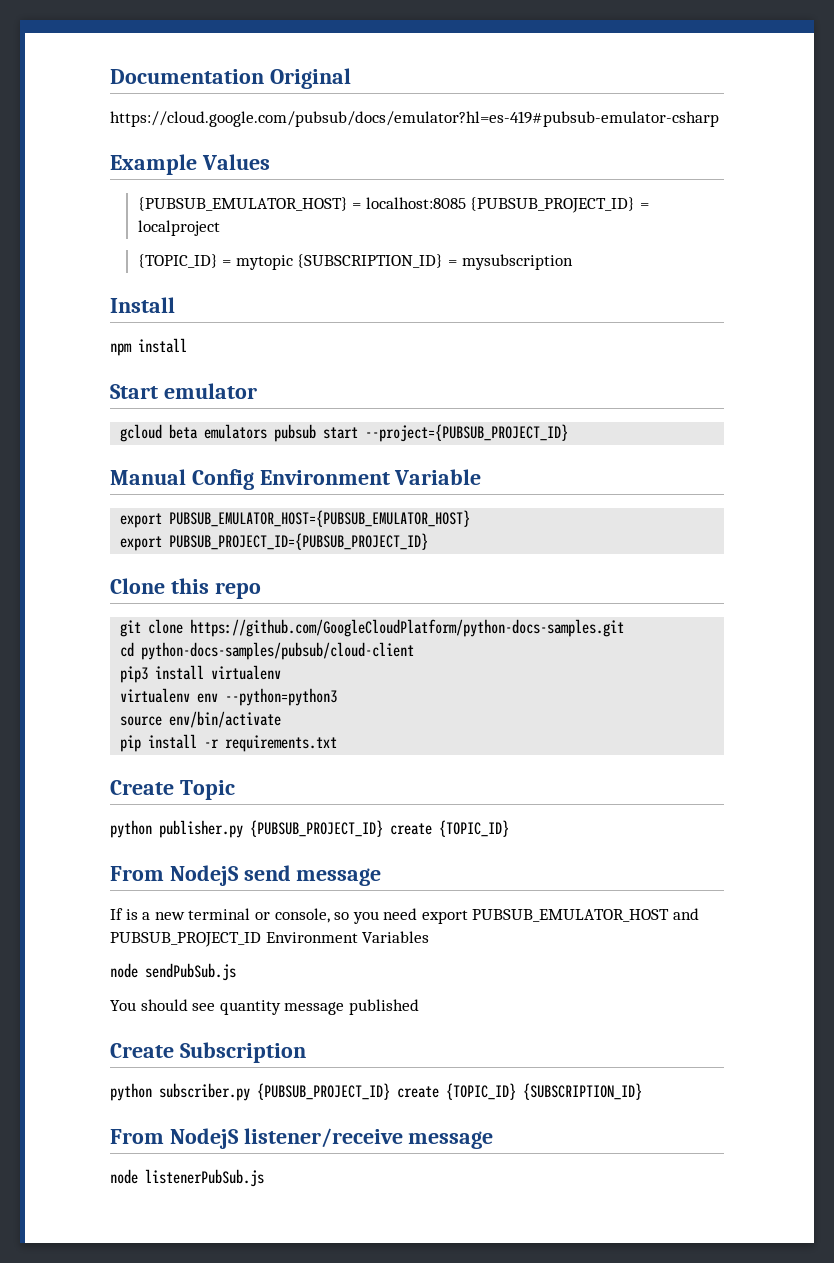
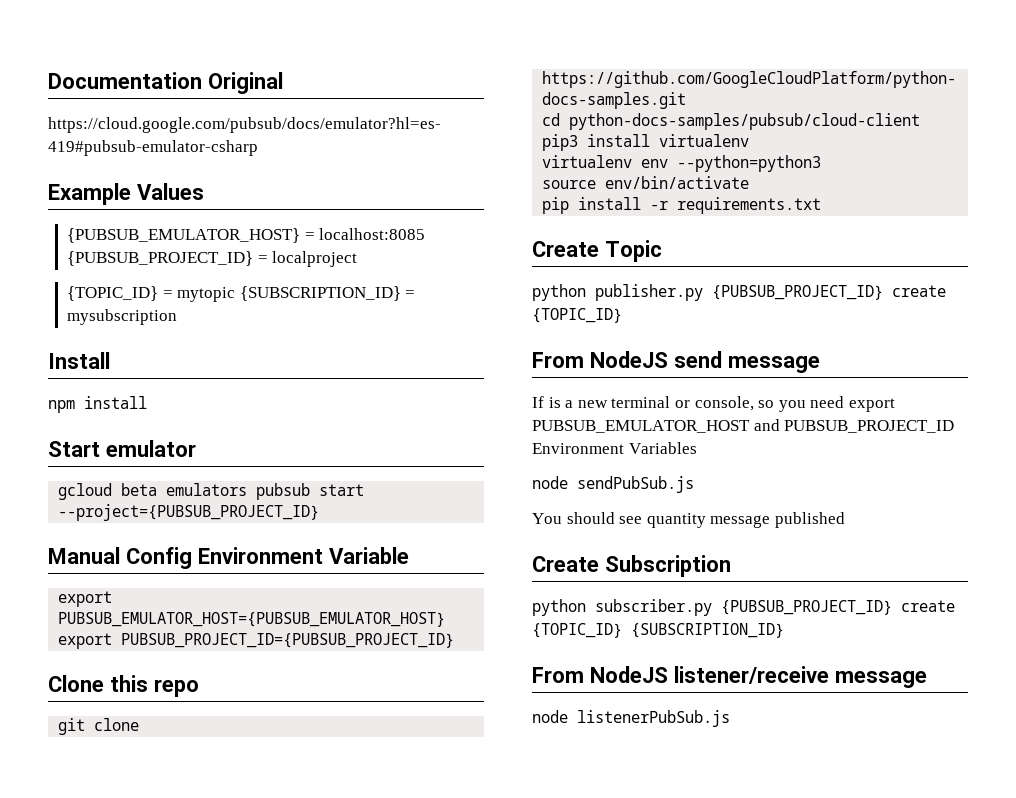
[169,865,239,886] NodejS -> [590,351,668,368] NodeJS
[169,1128,239,1149] NodejS -> [590,666,668,683] NodeJS

